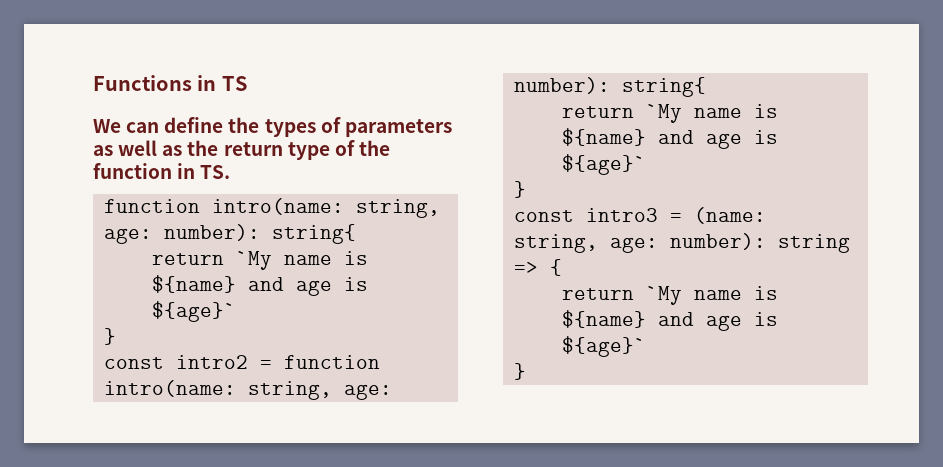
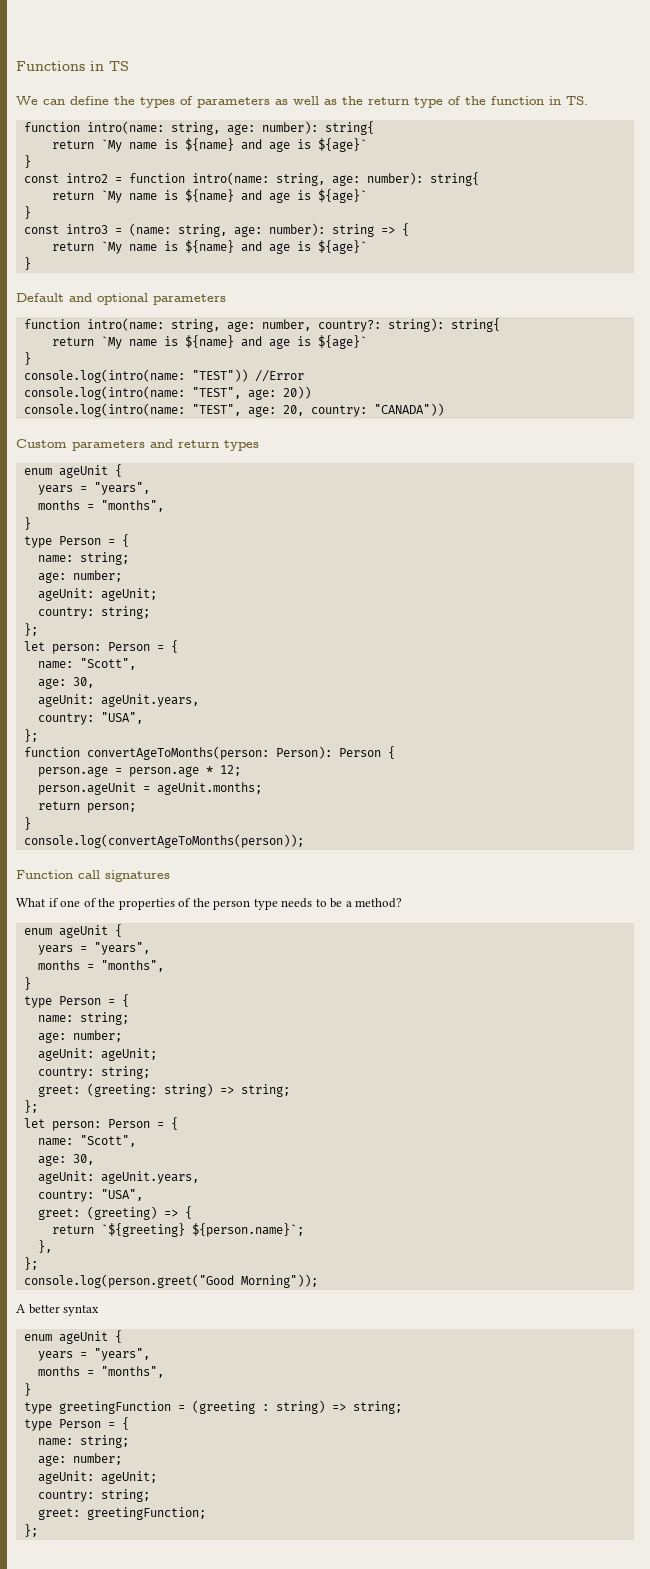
(526, 371) none -> [16,293,226,305] [23,318,500,332] [51,335,367,349] [23,352,31,365] [23,369,304,383] [23,386,311,400] [23,403,444,417] [16,439,259,451] [23,464,122,478] [37,482,150,495] [37,500,164,512] [23,517,31,530] [23,534,129,548] [37,552,129,565] [37,570,122,583] [37,588,157,601] [37,606,150,619] [23,623,38,636] [23,640,178,654] [37,658,136,670] [37,677,94,689] [37,694,199,707] [37,712,143,725] [23,729,38,742] [23,746,395,760] [37,765,241,777] [37,782,262,795] [37,801,136,813] [23,817,31,830] [23,834,304,848] [16,870,170,882] [16,898,403,910] [23,924,122,938] [37,942,150,955] [37,960,164,972] [23,977,31,990] [23,994,129,1008] [37,1012,129,1025] [37,1030,122,1043] [37,1048,157,1061] [37,1066,150,1079] [37,1083,290,1097] [23,1100,38,1113] [23,1117,178,1131] [37,1135,136,1147] [37,1154,94,1166] [37,1171,199,1184] [37,1189,143,1202] [37,1206,192,1220] [51,1223,304,1237] [37,1240,52,1253] [23,1257,38,1270] [23,1274,318,1288] [16,1304,100,1316] [23,1330,122,1344] [37,1348,150,1361] [37,1366,164,1378] [23,1383,31,1396] [23,1400,402,1414] [23,1417,129,1431] [37,1435,129,1448] [37,1453,122,1466] [37,1471,157,1484] [37,1489,150,1502] [37,1507,206,1520] [23,1524,38,1537] // Default and optional parameters // function intro(name: string, age: number, country?: string): string{ // return `My name is ${name} and age is ${age}` // } // console.log(intro(name: "TEST")) //Error // console.log(intro(name: "TEST", age: 20)) // console.log(intro(name: "TEST", age: 20, country: "CANADA")) // Custom parameters and return types // enum ageUnit { // years = "years", // months = "months", // } // type Person = { // name: string; // age: number; // ageUnit: ageUnit; // country: string; // }; // let person: Person = { // name: "Scott", // age: 30, // ageUnit: ageUnit.years, // country: "USA", // }; // function convertAgeToMonths(person: Person): Person { // person.age = person.age * 12; // person.ageUnit = ageUnit.months; // return person; // } // console.log(convertAgeToMonths(person)); // Function call signatures // What if one of the properties of the person type needs to be a method? // enum ageUnit { // years = "years", // months = "months", // } // type Person = { // name: string; // age: number; // ageUnit: ageUnit; // country: string; // greet: (greeting: string) => string; // }; // let person: Person = { // name: "Scott", // age: 30, // ageUnit: ageUnit.years, // country: "USA", // greet: (greeting) => { // return `${greeting} ${person.name}`; // }, // }; // console.log(person.greet("Good Morning")); // A better syntax // enum ageUnit { // years = "years", // months = "months", // } // type greetingFunction = (greeting : string) => string; // type Person = { // name: string; // age: number; // ageUnit: ageUnit; // country: string; // greet: greetingFunction; // };

